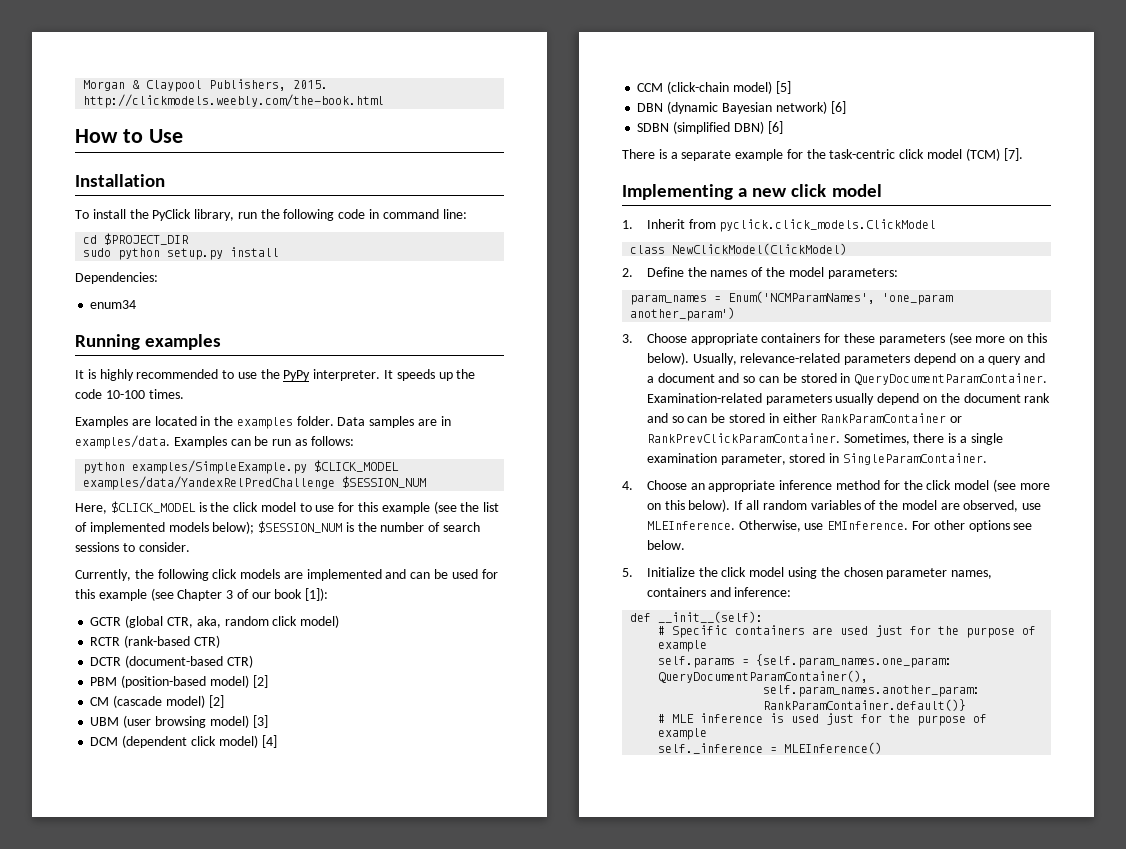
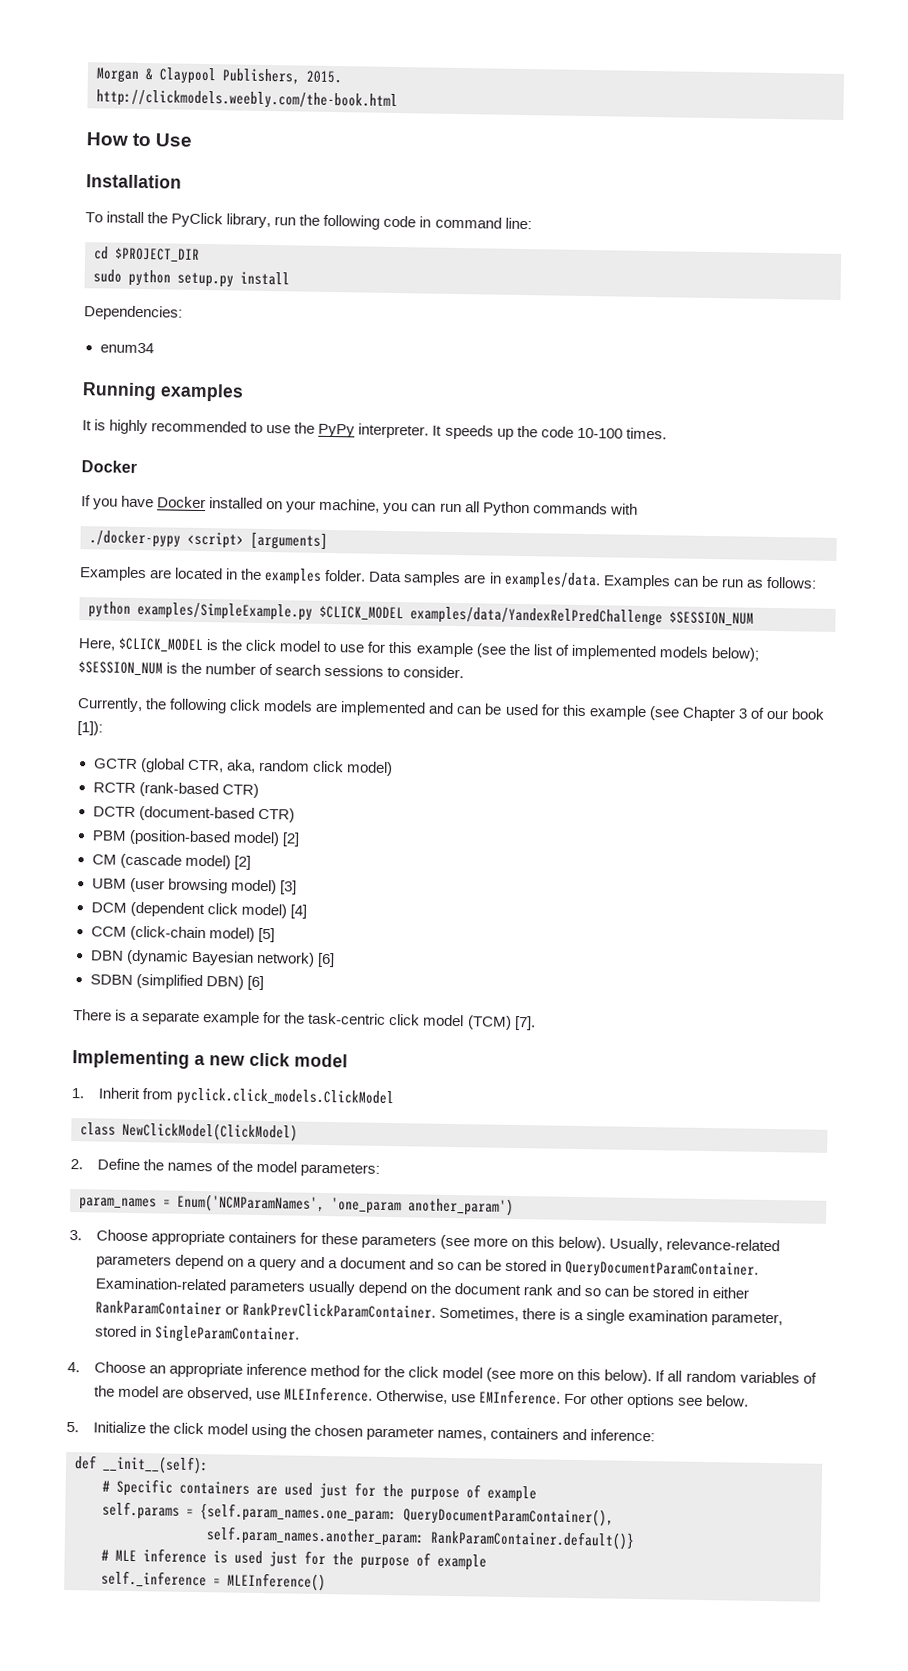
(184, 394) none -> [81,460,137,473] [81,495,638,517] [89,530,328,550] // Docker // If you have Docker installed on your machine, you can run all Python commands with // ./docker-pypy <script> [arguments]

